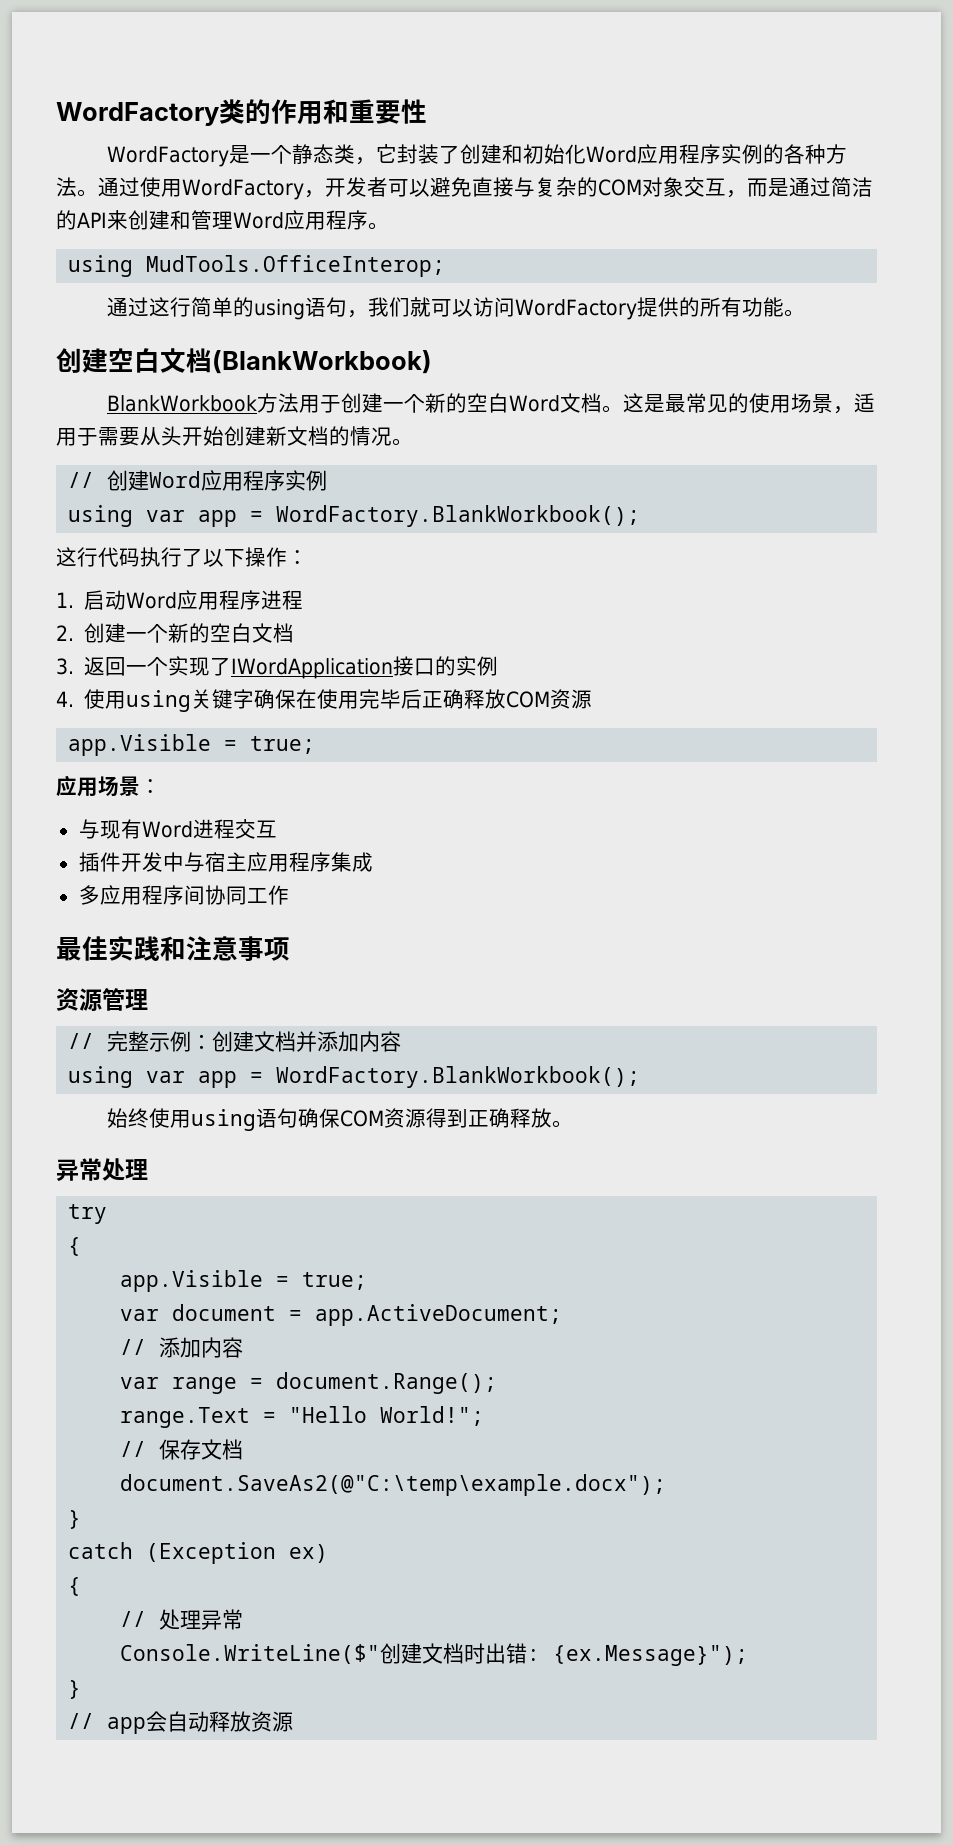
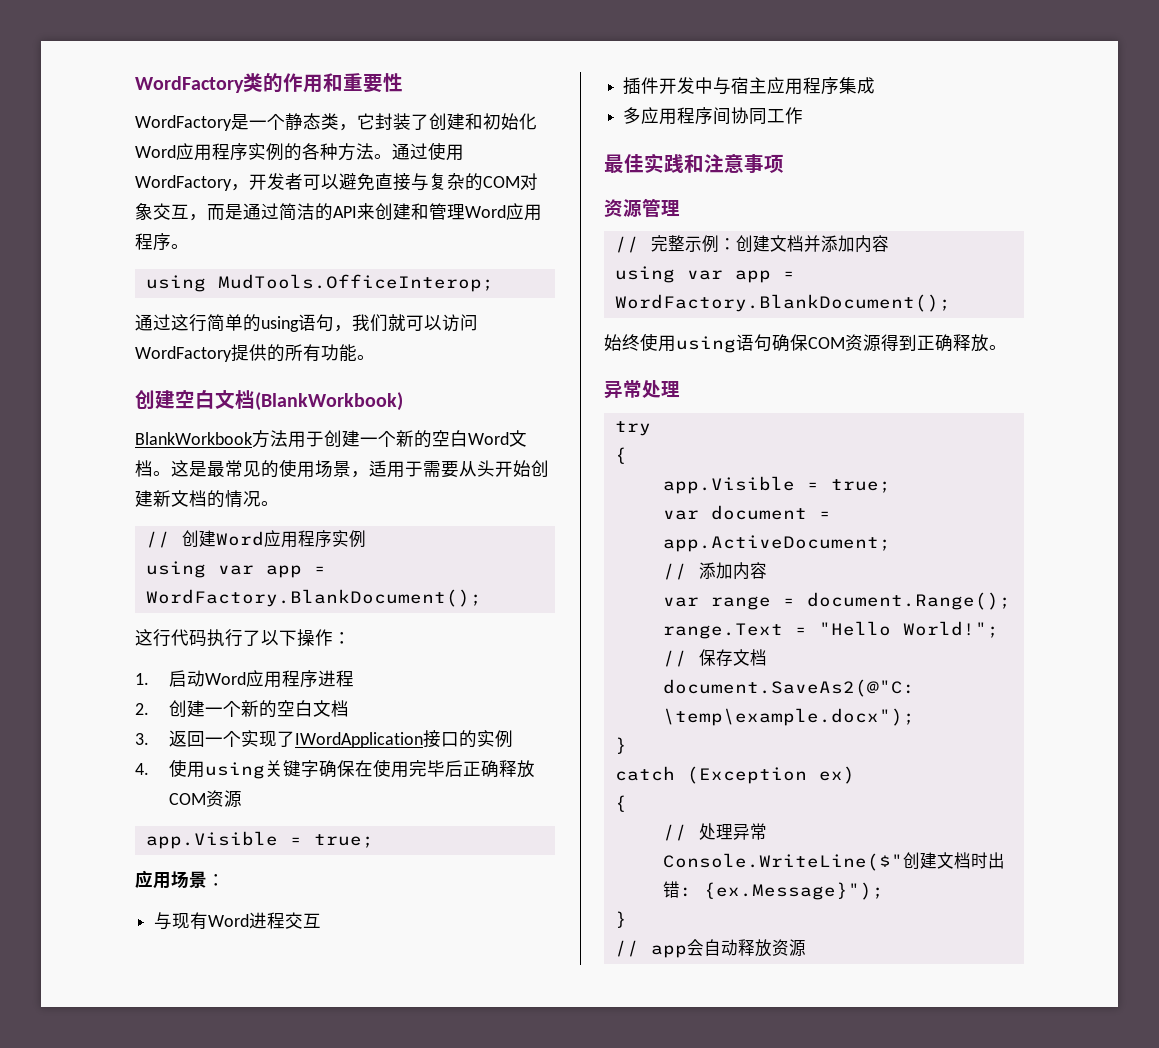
[276,505,641,527] WordFactory.BlankWorkbook(); -> [145,589,482,607] WordFactory.BlankDocument();
[276,1066,641,1088] WordFactory.BlankWorkbook(); -> [614,294,951,312] WordFactory.BlankDocument();

